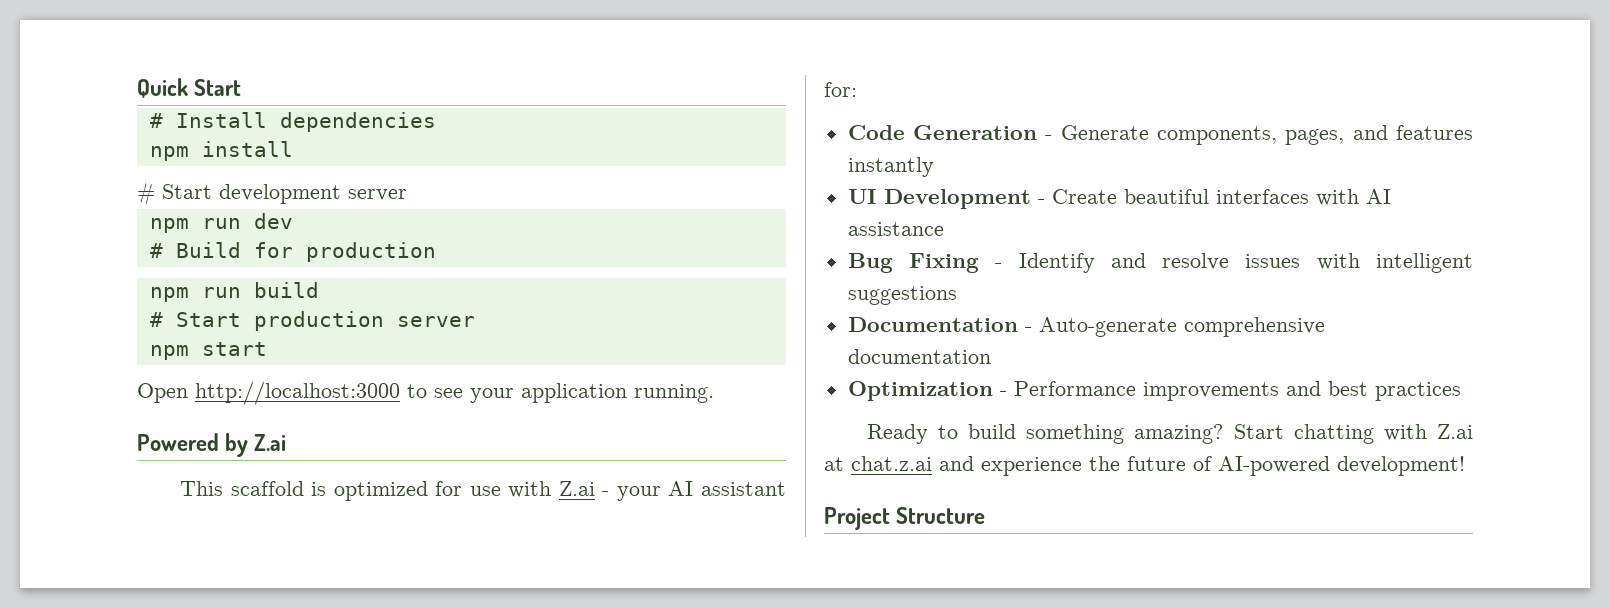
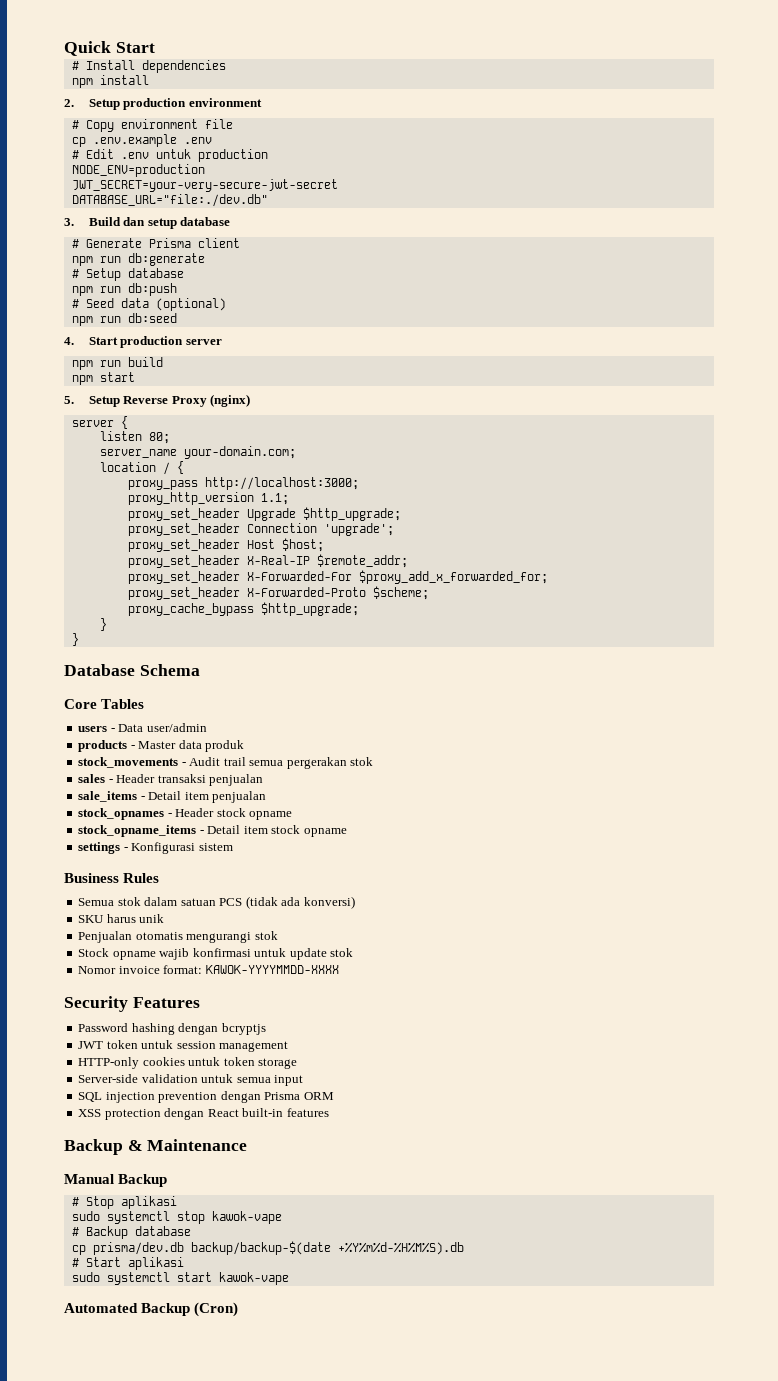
[137,182,407,205] [149,213,293,233] [149,242,436,262] # Start development server // npm run dev // # Build for production -> [64,98,262,110] [71,119,233,132] [71,134,212,147] [71,149,268,162] [71,164,205,177] [71,179,338,192] [71,194,268,207] [64,217,231,229] [71,238,240,248] [71,253,205,266] [71,268,184,281] [71,283,177,296] [71,298,226,311] [71,313,177,326] [64,336,222,348] 2. Setup production environment // # Copy environment file // cp .env.example .env // # Edit .env untuk production // NODE_ENV=production // JWT_SECRET=your-very-secure-jwt-secret // DATABASE_URL="file:./dev.db" // 3. Build dan setup database // # Generate Prisma client // npm run db:generate // # Setup database // npm run db:push // # Seed data (optional) // npm run db:seed // 4. Start production server
[149,311,475,331] [149,342,267,360] [137,381,714,405] [137,433,287,457] [179,481,786,501] [824,82,857,97] [847,125,1473,145] [847,157,934,177] [847,189,1391,209] [847,222,944,236] [847,253,1473,273] [847,286,957,305] [847,317,1325,337] [847,349,991,364] [847,381,1461,401] [866,424,1473,444] [824,456,1465,476] [824,507,986,530] # Start production server // npm start // Open http://localhost:3000 to see your application running. // Powered by Z.ai // This scaffold is optimized for use with Z.ai - your AI assistant for: // Code Generation - Generate components, pages, and features instantly // UI Development - Create beautiful interfaces with AI assistance // Bug Fixing - Identify and resolve issues with intelligent suggestions // Documentation - Auto-generate comprehensive documentation // Optimization - Performance improvements and best practices // Ready to build something amazing? Start chatting with Z.ai at chat.z.ai and experience the future of AI-powered development! // Project Structure -> [71,372,135,385] [64,394,251,407] [71,416,128,429] [99,431,170,444] [99,446,296,459] [99,461,184,475] [127,477,359,490] [127,492,289,505] [127,507,401,521] [127,523,394,536] [127,538,324,552] [127,554,408,568] [127,570,548,584] [127,586,429,600] [127,602,359,616] [99,618,107,631] [71,633,79,646] [64,664,200,676] [64,699,145,709] [78,723,207,732] [78,740,245,752] [78,757,374,769] [78,774,264,786] [78,791,267,803] [78,808,293,820] [78,825,347,837] [78,842,233,854] [64,873,160,883] [78,896,355,909] [78,914,165,923] [78,931,278,943] [78,948,354,960] [78,965,339,974] [64,996,200,1012] [78,1023,266,1035] [78,1040,289,1052] [78,1057,298,1069] [78,1074,304,1086] [78,1091,334,1103] [78,1108,329,1120] [64,1139,248,1155] [64,1174,168,1187] [71,1196,177,1209] [71,1211,282,1224] [71,1226,191,1239] [71,1241,464,1255] [71,1257,184,1270] [71,1272,289,1285] [64,1302,239,1317] npm start // 5. Setup Reverse Proxy (nginx) // server { // listen 80; // server_name your-domain.com; // location / { // proxy_pass http://localhost:3000; // proxy_http_version 1.1; // proxy_set_header Upgrade $http_upgrade; // proxy_set_header Connection 'upgrade'; // proxy_set_header Host $host; // proxy_set_header X-Real-IP $remote_addr; // proxy_set_header X-Forwarded-For $proxy_add_x_forwarded_for; // proxy_set_header X-Forwarded-Proto $scheme; // proxy_cache_bypass $http_upgrade; // } // } // Database Schema // Core Tables // users - Data user/admin // products - Master data produk // stock_movements - Audit trail semua pergerakan stok // sales - Header transaksi penjualan // sale_items - Detail item penjualan // stock_opnames - Header stock opname // stock_opname_items - Detail item stock opname // settings - Konfigurasi sistem // Business Rules // Semua stok dalam satuan PCS (tidak ada konversi) // SKU harus unik // Penjualan otomatis mengurangi stok // Stock opname wajib konfirmasi untuk update stok // Nomor invoice format: KAWOK-YYYYMMDD-XXXX // Security Features // Password hashing dengan bcryptjs // JWT token untuk session management // HTTP-only cookies untuk token storage // Server-side validation untuk semua input // SQL injection prevention dengan Prisma ORM // XSS protection dengan React built-in features // Backup & Maintenance // Manual Backup // # Stop aplikasi // sudo systemctl stop kawok-vape // # Backup database // cp prisma/dev.db backup/backup-$(date +%Y%m%d-%H%M%S).db // # Start aplikasi // sudo systemctl start kawok-vape // Automated Backup (Cron)

